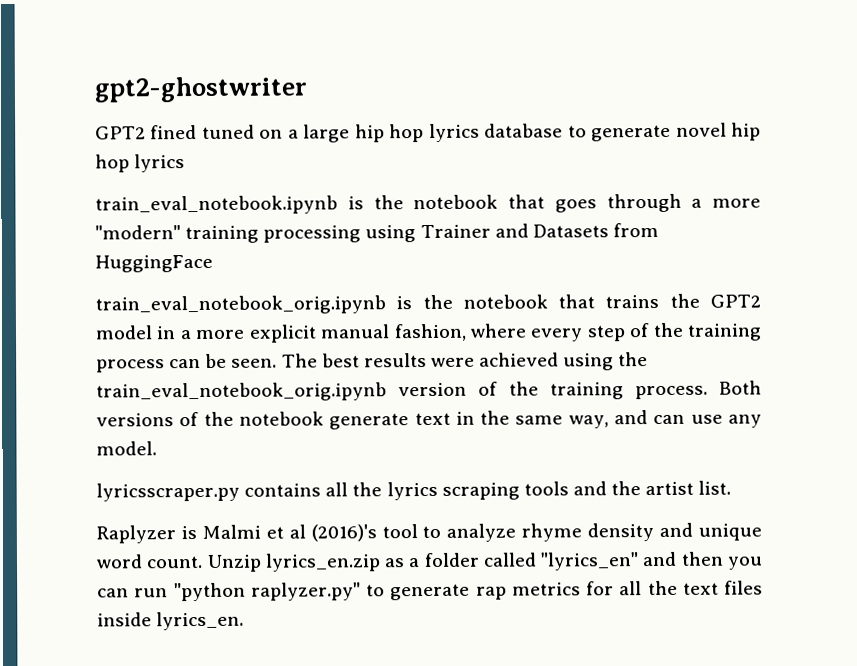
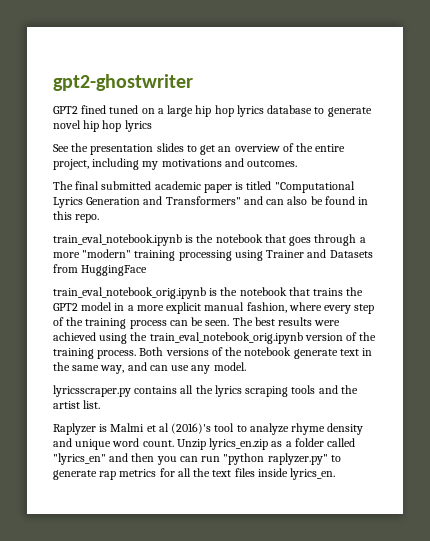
(186, 163) none -> [53,143,346,155] [53,158,298,170] [53,181,355,193] [53,196,369,208] [53,211,100,223] // See the presentation slides to get an overview of the entire project, including my motivations and outcomes. // The final submitted academic paper is titled "Computational Lyrics Generation and Transformers" and can also be found in this repo.

